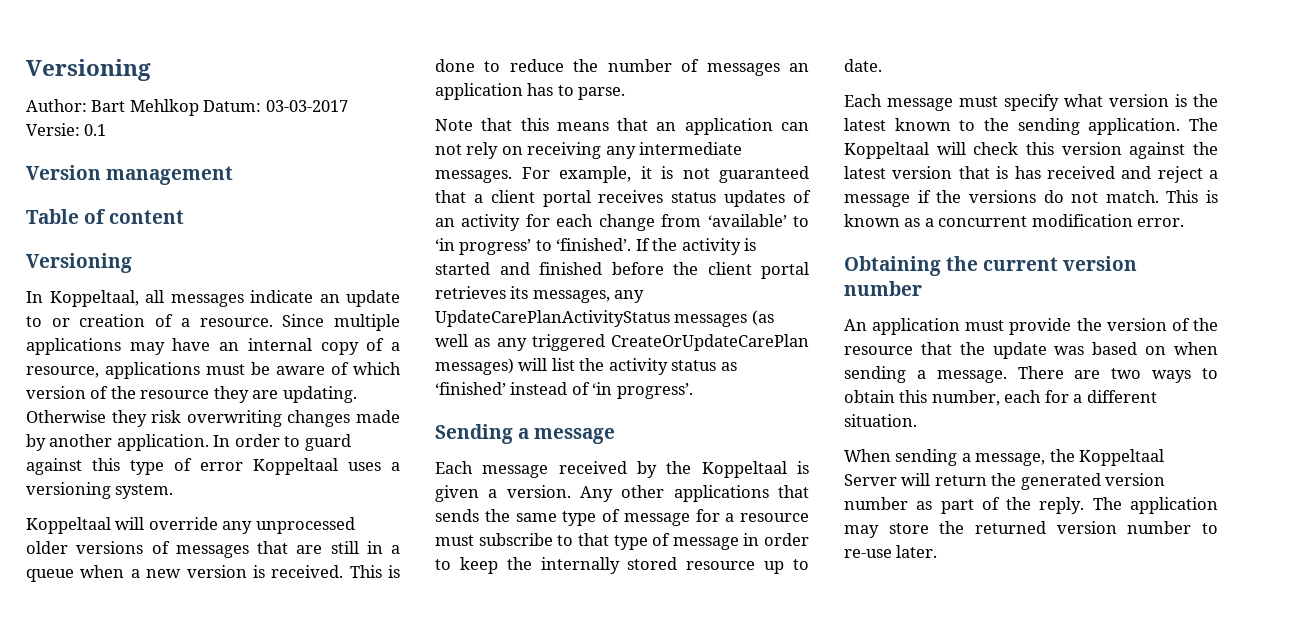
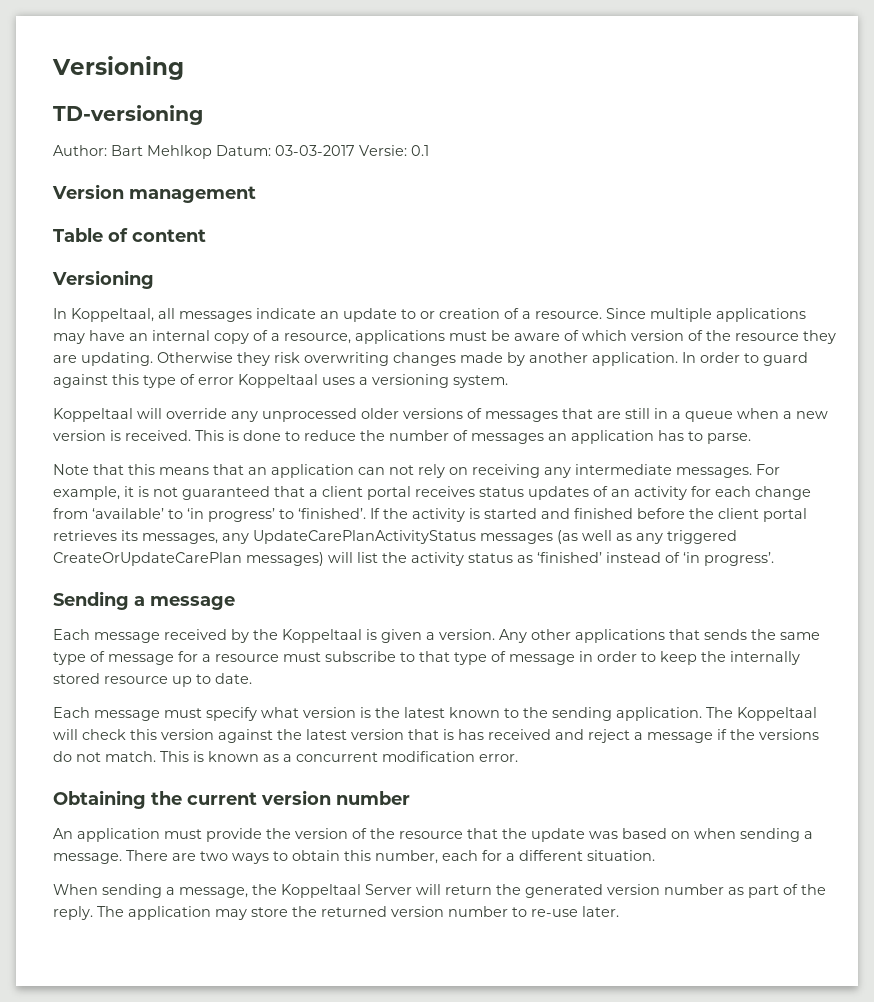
[26,59,151,81] Versioning -> [52,56,184,80] [53,105,203,125] Versioning // TD-versioning

